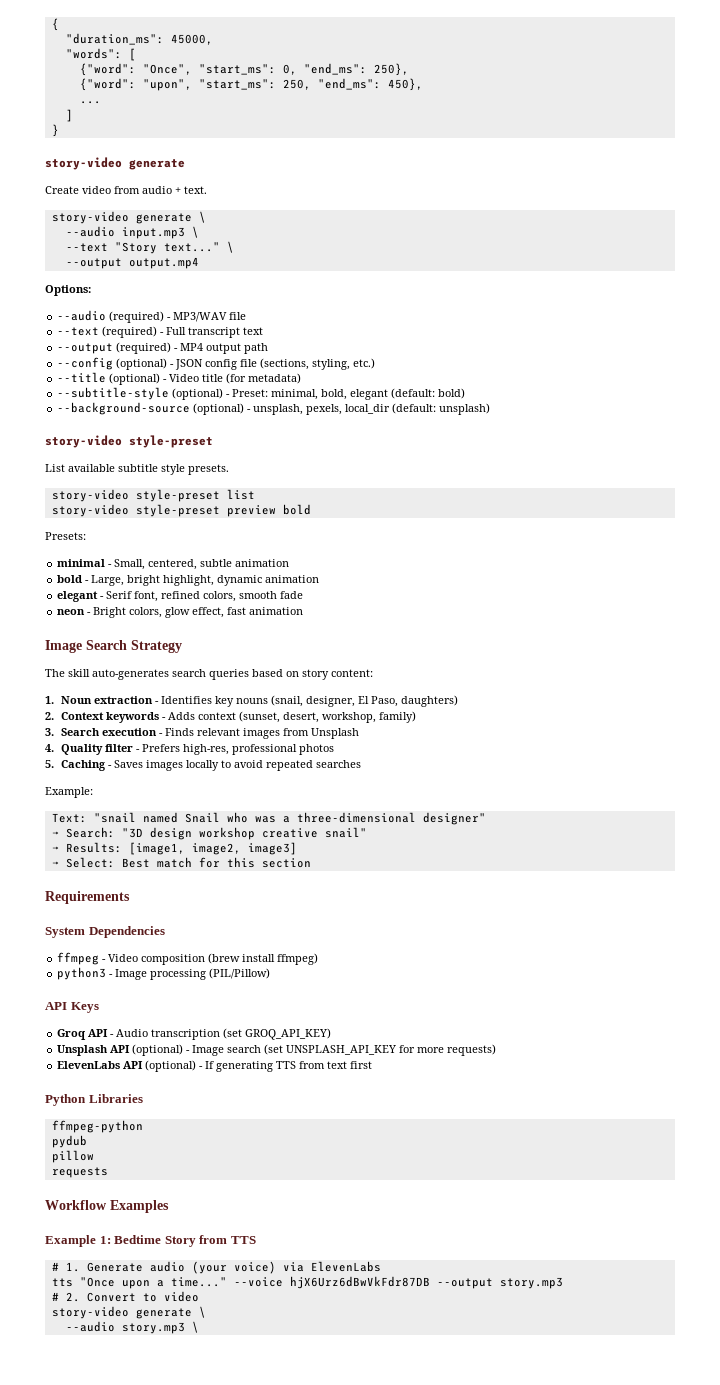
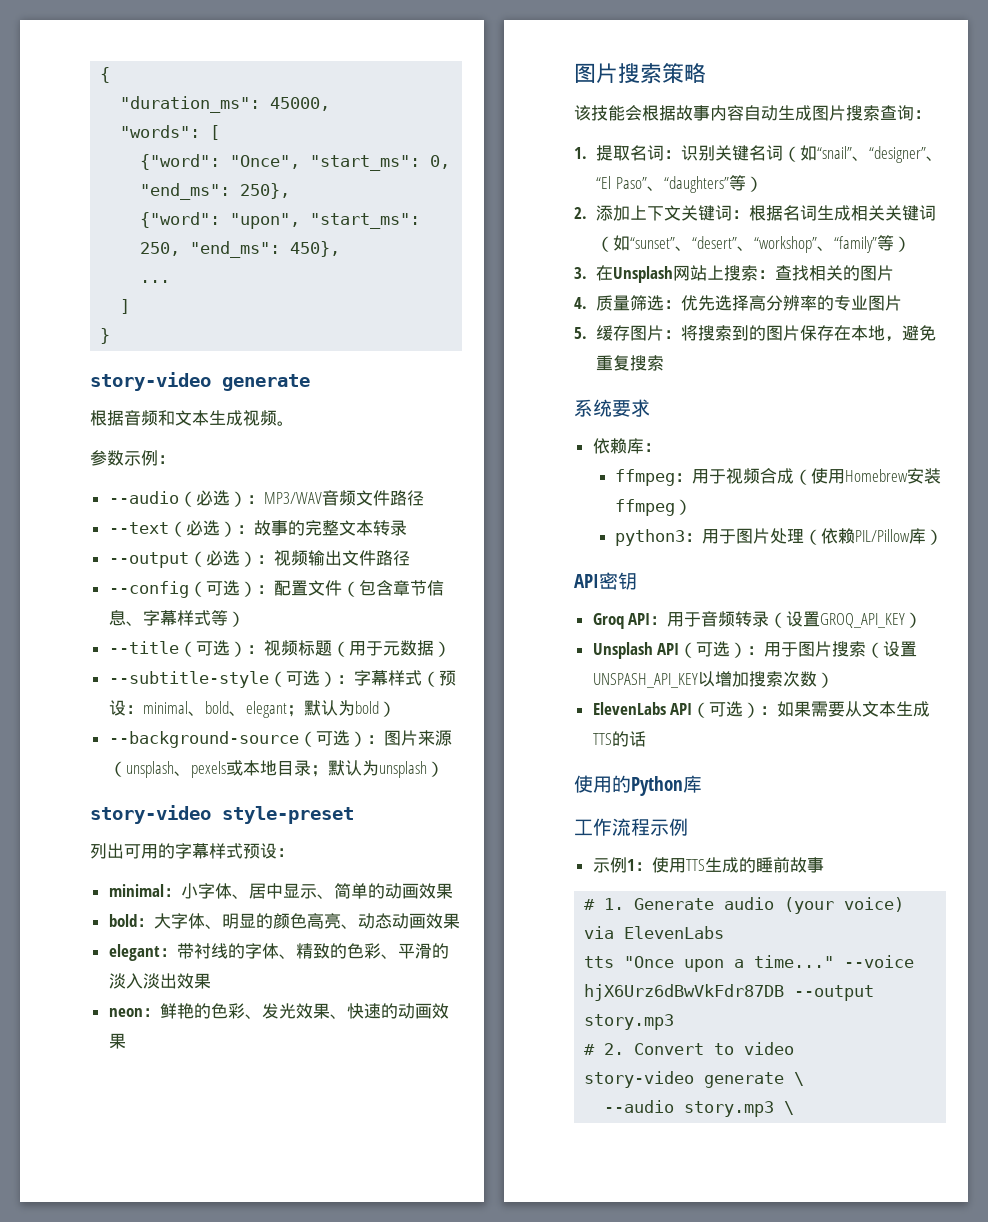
[45,186,207,194] [51,211,206,224] [65,226,199,239] [65,241,234,254] [65,257,199,269] [45,285,91,296] [57,310,247,323] [57,326,264,338] [57,342,269,354] [57,357,376,370] [57,372,302,385] [57,387,466,400] [57,402,491,415] [45,435,213,448] [45,464,229,475] [51,489,255,502] [51,504,311,517] [45,532,86,540] [57,559,290,570] [57,575,320,586] [57,591,304,602] [57,607,304,618] [45,640,182,653] [45,669,373,680] [45,695,459,707] [45,711,417,723] [45,728,360,739] [45,744,335,755] [45,760,362,771] [45,787,93,798] [51,812,486,825] [51,827,367,840] [51,842,297,855] [51,857,311,868] [45,891,130,904] [45,926,165,938] [57,952,319,965] [57,967,271,980] [45,1002,99,1013] Create video from audio + text. // story-video generate \ // --audio input.mp3 \ // --text "Story text..." \ // --output output.mp4 // Options: // --audio (required) - MP3/WAV file // --text (required) - Full transcript text // --output (required) - MP4 output path // --config (optional) - JSON config file (sections, styling, etc.) // --title (optional) - Video title (for metadata) // --subtitle-style (optional) - Preset: minimal, bold, elegant (default: bold) // --background-source (optional) - unsplash, pexels, local_dir (default: unsplash) // story-video style-preset // List available subtitle style presets. // story-video style-preset list // story-video style-preset preview bold // Presets: // minimal - Small, centered, subtle animation // bold - Large, bright highlight, dynamic animation // elegant - Serif font, refined colors, smooth fade // neon - Bright colors, glow effect, fast animation // Image Search Strategy // The skill auto-generates search queries based on story content: // 1. Noun extraction - Identifies key nouns (snail, designer, El Paso, daughters) // 2. Context keywords - Adds context (sunset, desert, workshop, family) // 3. Search execution - Finds relevant images from Unsplash // 4. Quality filter - Prefers high-res, professional photos // 5. Caching - Saves images locally to avoid repeated searches // Example: // Text: "snail named Snail who was a three-dimensional designer" // → Search: "3D design workshop creative snail" // → Results: [image1, image2, image3] // → Select: Best match for this section // Requirements // System Dependencies // ffmpeg - Video composition (brew install ffmpeg) // python3 - Image processing (PIL/Pillow) // API Keys -> [90,410,294,426] [90,450,175,466] [108,490,424,507] [108,520,407,537] [108,550,410,568] [108,580,444,598] [108,610,245,627] [108,640,451,657] [108,670,456,688] [108,700,396,718] [108,730,452,748] [108,760,444,778] [90,805,354,824] [90,843,294,859] [108,883,453,899] [108,913,460,929] [108,943,449,961] [108,973,211,989] [108,1003,449,1019] [108,1033,126,1049] [574,63,706,84] [574,105,931,121] [574,145,944,163] [596,175,763,193] [574,205,937,221] [596,235,912,253] [574,265,895,283] [574,295,903,311] [574,325,937,342] [596,355,665,371] [574,399,650,417] [592,438,661,454] [615,468,942,486] [615,499,693,516] [615,528,944,546] [574,572,637,590] 根据音频和文本生成视频。 // 参数示例： // --audio（必选）：MP3/WAV音频文件路径 // --text（必选）：故事的完整文本转录 // --output（必选）：视频输出文件路径 // --config（可选）：配置文件（包含章节信息、字幕样式等） // --title（可选）：视频标题（用于元数据） // --subtitle-style（可选）：字幕样式（预设：minimal、bold、elegant；默认为bold） // --background-source（可选）：图片来源（unsplash、pexels或本地目录；默认为unsplash） // story-video style-preset // 列出可用的字幕样式预设： // minimal：小字体、居中显示、简单的动画效果 // bold：大字体、明显的颜色高亮、动态动画效果 // elegant：带衬线的字体、精致的色彩、平滑的淡入淡出效果 // neon：鲜艳的色彩、发光效果、快速的动画效果 // 图片搜索策略 // 该技能会根据故事内容自动生成图片搜索查询： // 1.提取名词：识别关键名词（如“snail”、“designer”、“El Paso”、“daughters”等） // 2.添加上下文关键词：根据名词生成相关关键词（如“sunset”、“desert”、“workshop”、“family”等） // 3.在Unsplash网站上搜索：查找相关的图片 // 4.质量筛选：优先选择高分辨率的专业图片 // 5.缓存图片：将搜索到的图片保存在本地，避免重复搜索 // 系统要求 // 依赖库： // ffmpeg：用于视频合成（使用Homebrew安装ffmpeg） // python3：用于图片处理（依赖PIL/Pillow库） // API密钥
[110,1028,332,1040] [57,1044,497,1056] [57,1060,373,1072] [45,1094,143,1106] [51,1120,143,1133] [51,1135,87,1148] [51,1150,94,1163] [51,1167,108,1178] [45,1200,169,1213] [45,1235,256,1247] - Audio transcription (set GROQ_API_KEY) // Unsplash API (optional) - Image search (set UNSPLASH_API_KEY for more requests) // ElevenLabs API (optional) - If generating TTS from text first // Python Libraries // ffmpeg-python // pydub // pillow // requests // Workflow Examples // Example 1: Bedtime Story from TTS -> [650,611,923,628] [592,641,918,659] [592,671,834,688] [592,701,931,718] [592,731,646,747] [574,775,702,796] [574,818,688,836] [592,857,824,873] ：用于音频转录（设置GROQ_API_KEY） // Unsplash API（可选）：用于图片搜索（设置UNSPASH_API_KEY以增加搜索次数） // ElevenLabs API（可选）：如果需要从文本生成TTS的话 // 使用的Python库 // 工作流程示例 // 示例1：使用TTS生成的睡前故事

